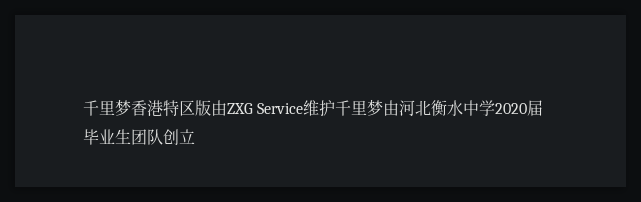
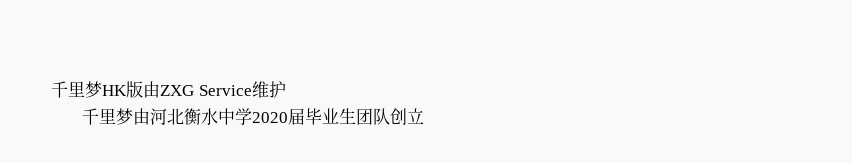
[83,99,195,117] 千里梦香港特区 -> [51,81,127,98] 千里梦HK
(336, 108) none -> (286, 89) //

